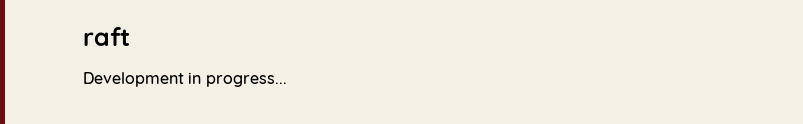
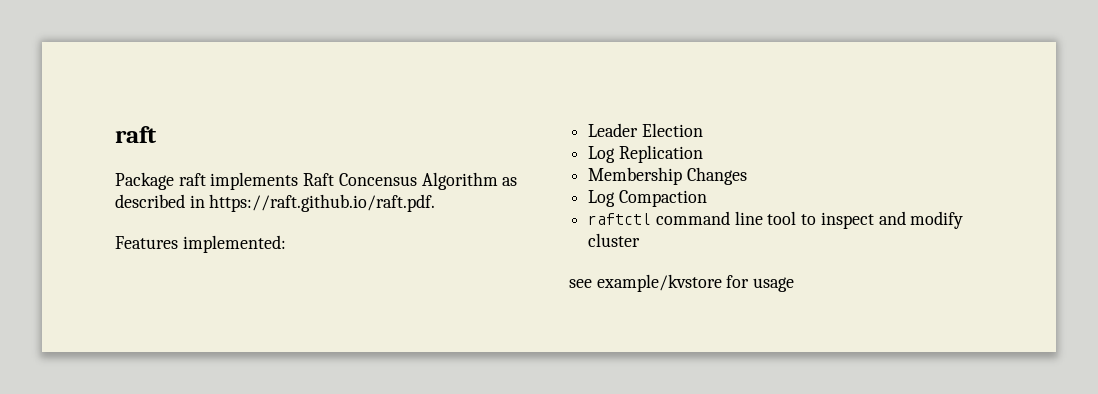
[83,72,287,87] Development in progress... -> [115,172,518,190] [115,194,436,212] [115,235,286,253] [588,123,703,137] [588,145,703,163] [588,167,747,185] [588,190,707,207] [588,211,964,229] [588,233,641,247] [569,274,795,292] Package raft implements Raft Concensus Algorithm as described in https://raft.github.io/raft.pdf. // Features implemented: // Leader Election // Log Replication // Membership Changes // Log Compaction // raftctl command line tool to inspect and modify cluster // see example/kvstore for usage

